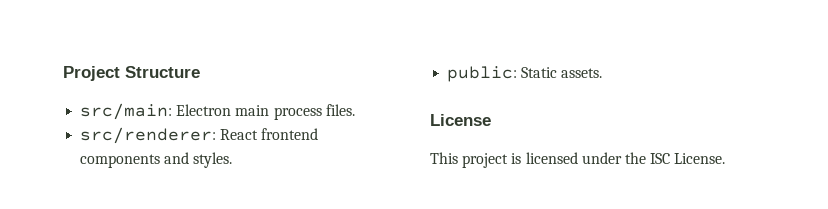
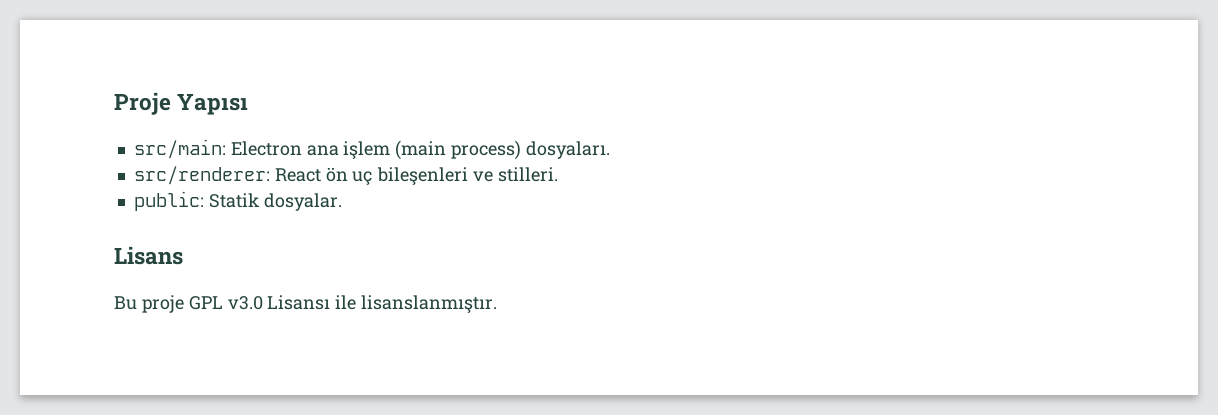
[63,66,200,81] Project Structure -> [114,92,249,115] Proje Yapısı
[235,104,355,120] [80,127,319,144] [80,152,233,168] [447,66,603,82] [430,114,491,126] [430,152,726,168] main process files. // src/renderer: React frontend components and styles. // public: Static assets. // License // This project is licensed under the ISC License. -> [306,140,610,160] [133,166,558,185] [133,191,342,211] [114,246,183,265] [114,295,498,313] ana işlem (main process) dosyaları. // src/renderer: React ön uç bileşenleri ve stilleri. // public: Statik dosyalar. // Lisans // Bu proje GPL v3.0 Lisansı ile lisanslanmıştır.

